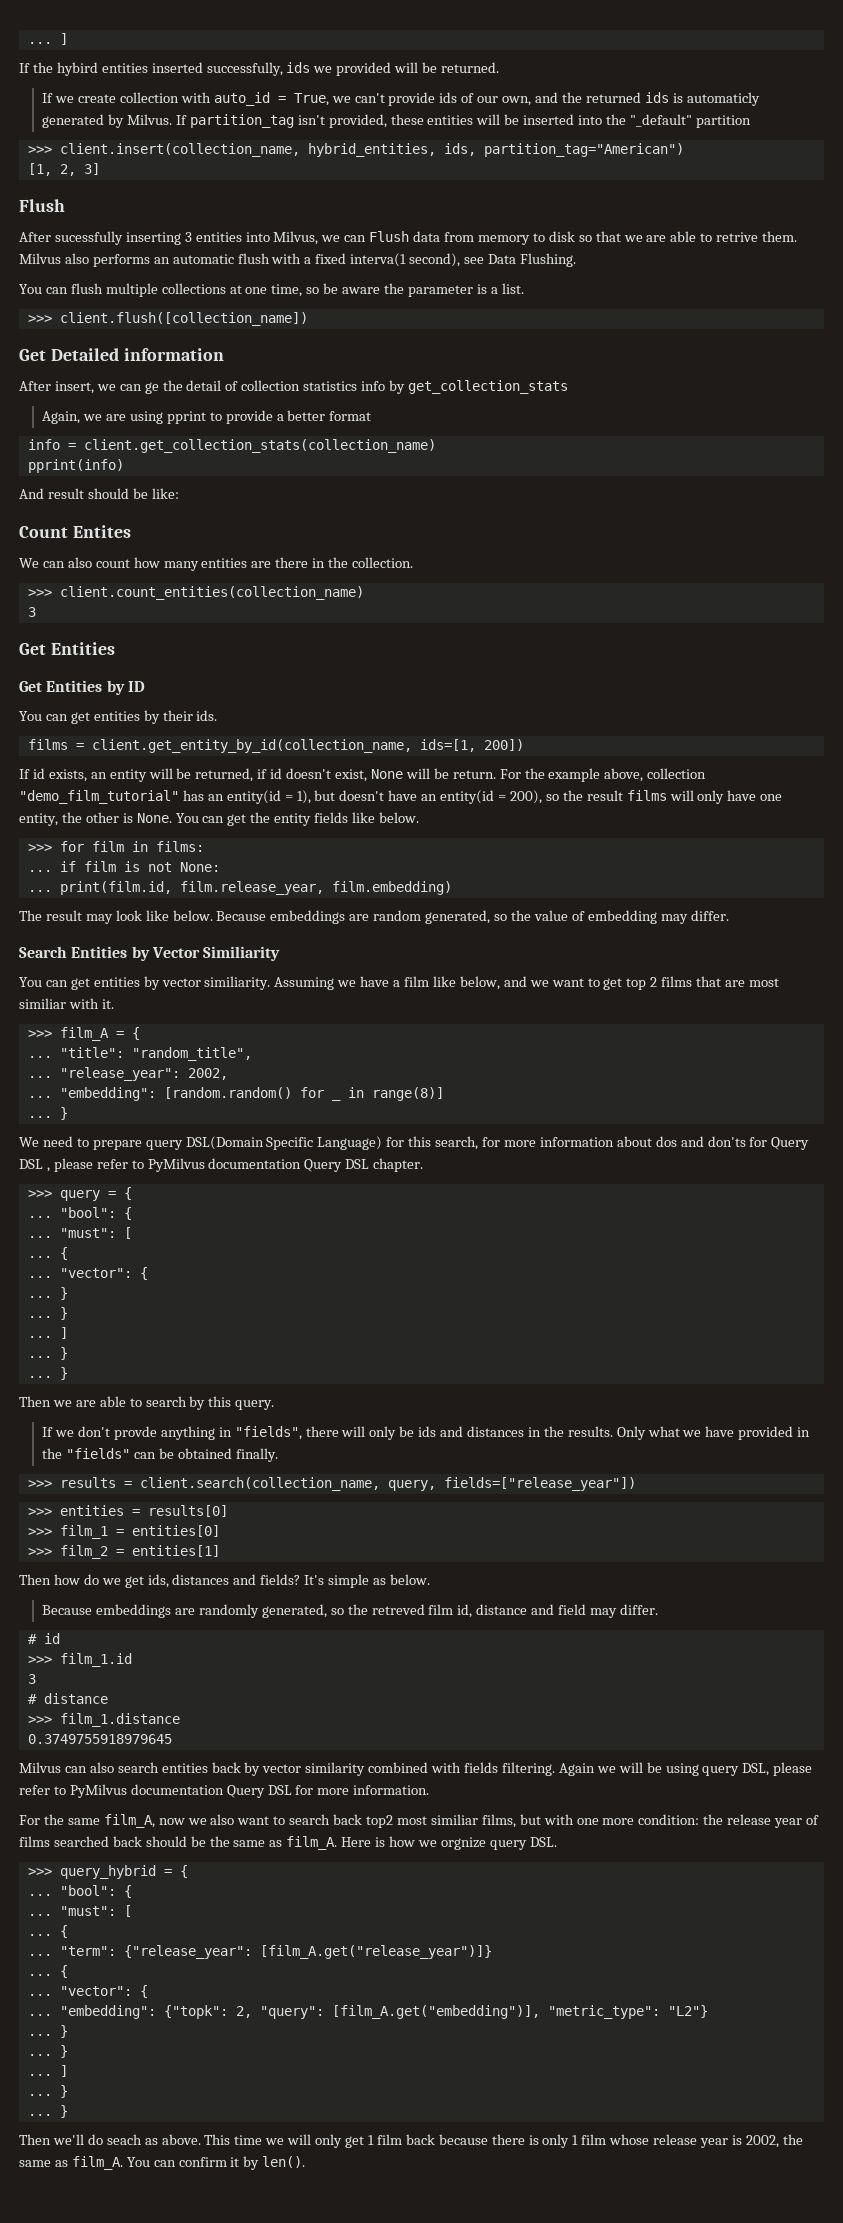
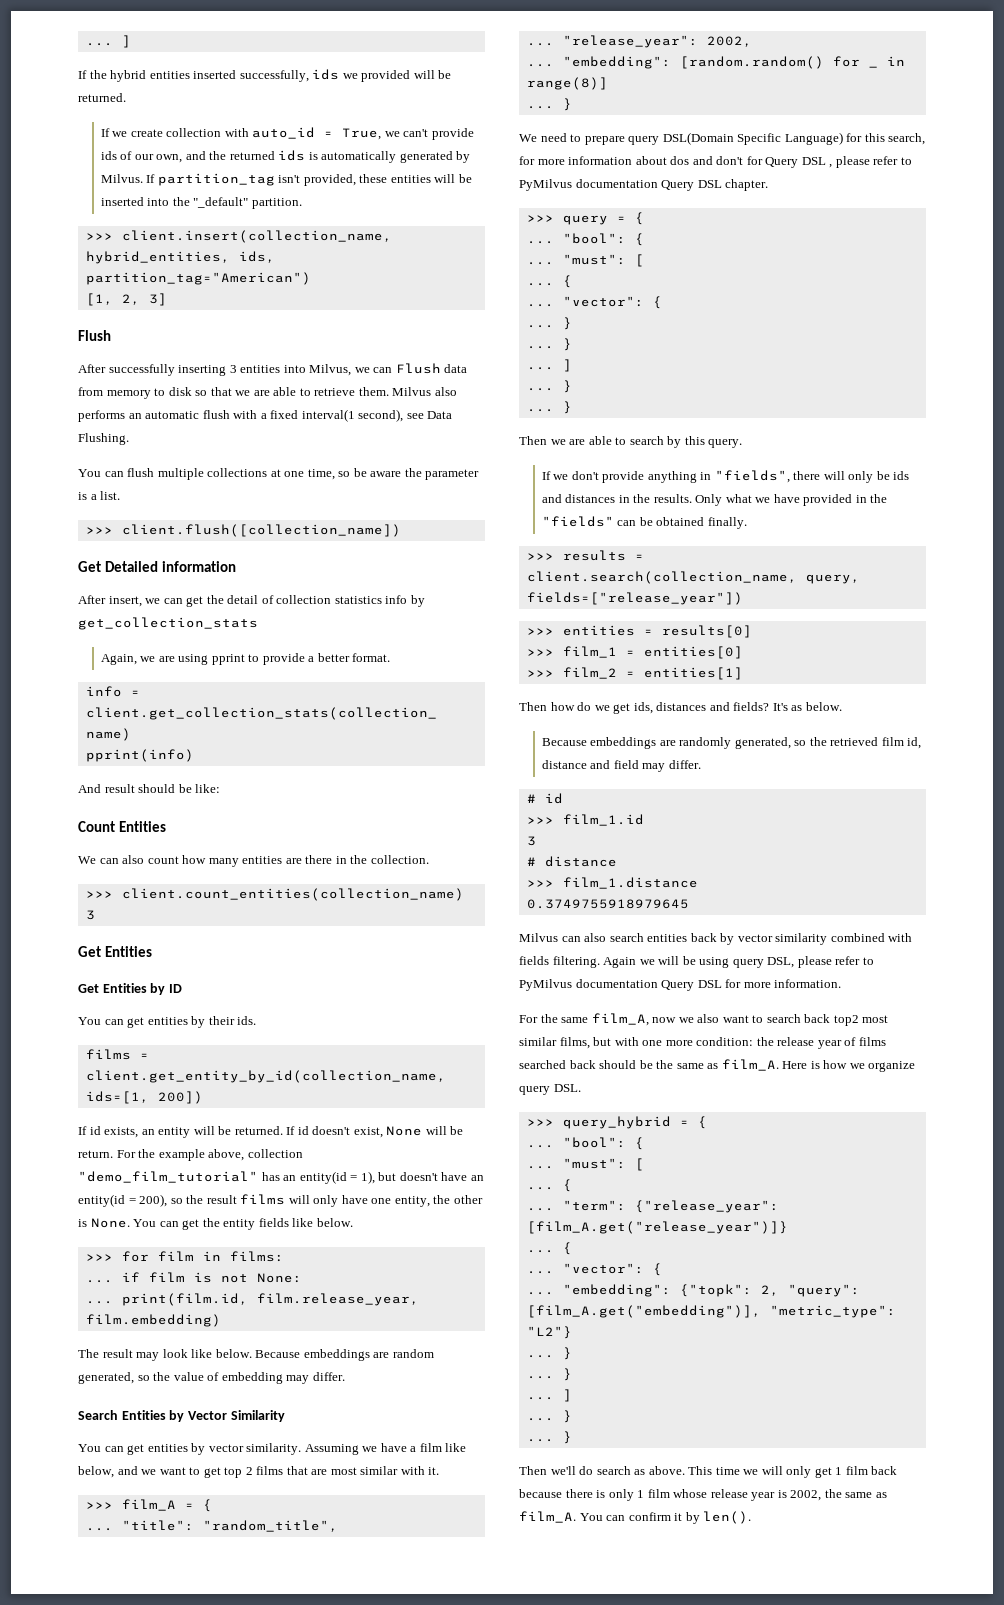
[56,62,98,76] hybird -> [110,70,147,82] hybrid
[686,92,760,106] automaticly -> [321,151,397,163] automatically
[695,115,751,128] partition -> [251,198,302,209] partition.
[54,231,123,245] sucessfully -> [108,364,175,376] successfully
[716,232,759,242] retrive -> [314,388,356,396] retrieve
[350,253,407,267] interva(1 -> [301,409,355,422] interval(1
[144,382,159,394] ge -> [186,596,204,607] get
[329,411,372,421] format -> [352,653,391,662] format.
[72,525,131,538] Entites -> [118,821,166,832] Entities
[195,768,268,782] returned, if -> [234,1126,296,1135] returned. If
[203,946,281,961] Similiarity -> [230,1410,285,1422] Similarity
[204,976,271,990] similiarity. -> [246,1443,302,1455] similarity.
[19,998,66,1009] similiar -> [360,1466,399,1475] similar
[707,1136,746,1147] don'ts -> [716,156,744,165] don't
[113,1426,157,1440] provde -> [602,471,645,483] provide
[328,1574,370,1588] simple -> (788, 707) none
[371,1604,425,1615] retreved -> [830,737,879,746] retrieved
[430,1814,478,1825] similiar -> [519,1037,557,1046] similar
[440,1837,486,1850] orgnize -> [868,1061,916,1072] organize
[106,2134,142,2145] seach -> [596,1466,631,1475] search

